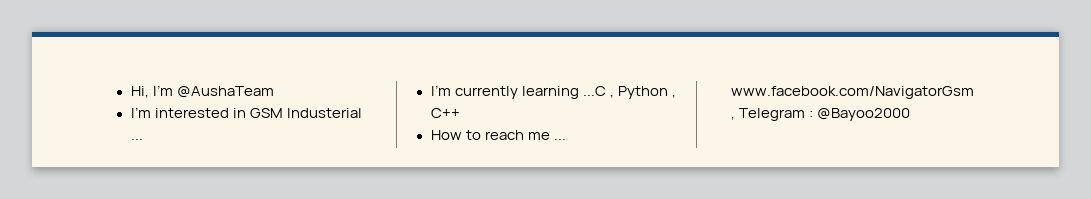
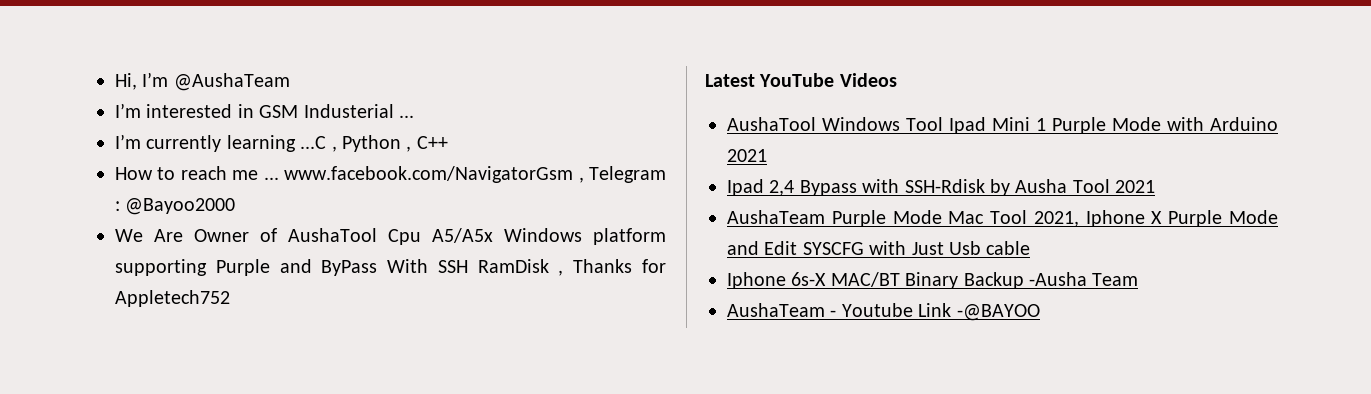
(910, 114) none -> [115,228,666,245] [115,259,666,276] [115,290,230,307] [705,73,897,87] [727,117,1278,134] [727,149,767,162] [727,179,1156,196] [727,210,1278,227] [727,241,1031,255] [727,272,1139,289] [727,303,1040,321] // We Are Owner of AushaTool Cpu A5/A5x Windows platform supporting Purple and ByPass With SSH RamDisk , Thanks for Appletech752 // Latest YouTube Videos // AushaTool Windows Tool Ipad Mini 1 Purple Mode with Arduino 2021 // Ipad 2,4 Bypass with SSH-Rdisk by Ausha Tool 2021 // AushaTeam Purple Mode Mac Tool 2021, Iphone X Purple Mode and Edit SYSCFG with Just Usb cable // Iphone 6s-X MAC/BT Binary Backup -Ausha Team // AushaTeam - Youtube Link -@BAYOO

